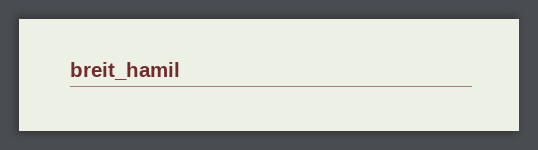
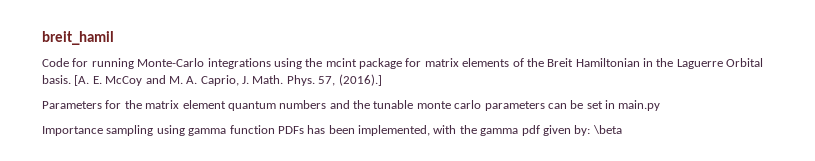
(180, 71) none -> [42,58,764,69] [42,74,382,86] [42,100,661,111] [42,125,622,136] // Code for running Monte-Carlo integrations using the mcint package for matrix elements of the Breit Hamiltonian in the Laguerre Orbital basis. [A. E. McCoy and M. A. Caprio, J. Math. Phys. 57, (2016).] // Parameters for the matrix element quantum numbers and the tunable monte carlo parameters can be set in main.py // Importance sampling using gamma function PDFs has been implemented, with the gamma pdf given by: \beta

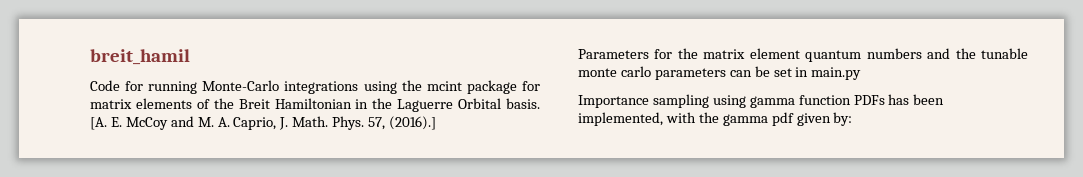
[592,125,622,134] \beta -> (853, 119) none

